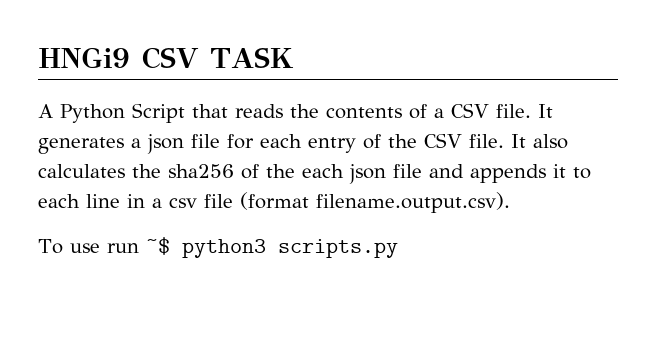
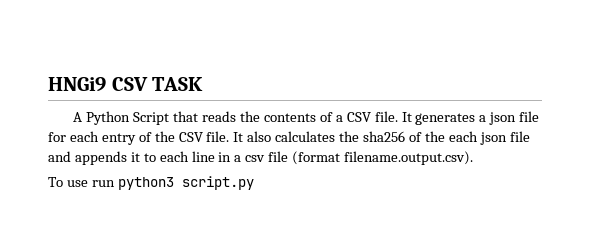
[145,237,398,258] ~$ python3 scripts.py -> [117,176,254,190] python3 script.py

